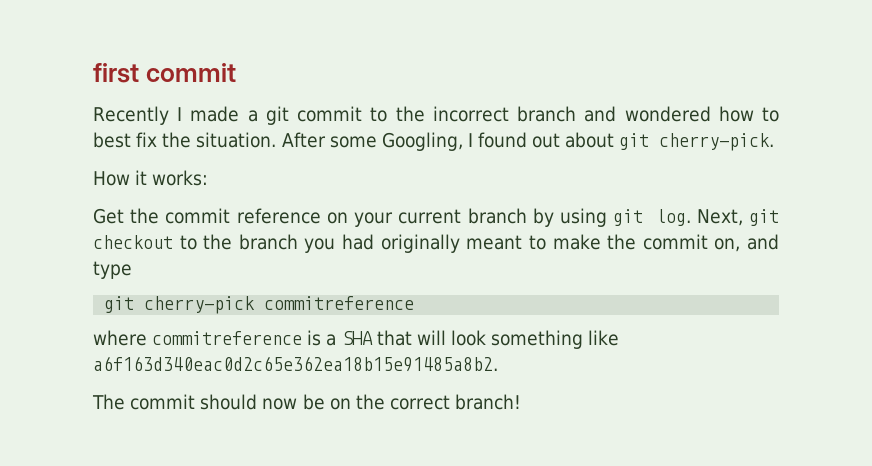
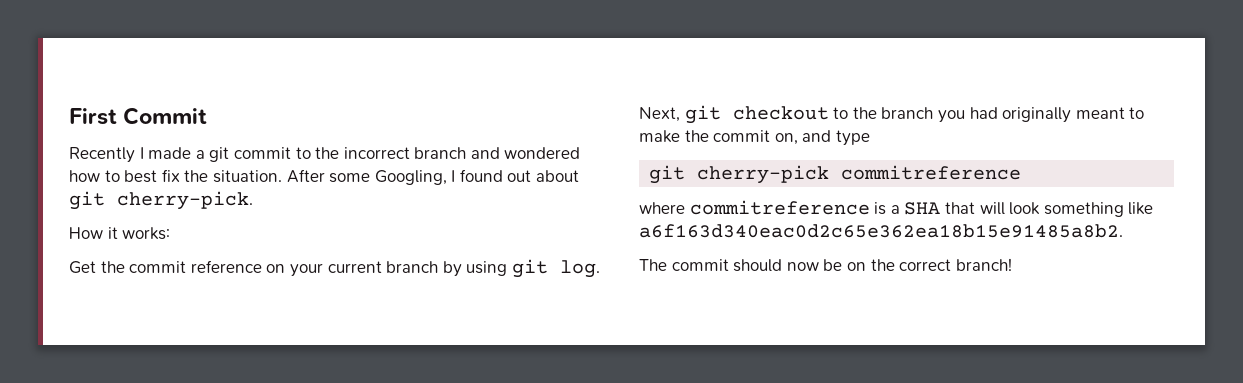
[93,63,237,83] first commit -> [69,107,208,125] First Commit

